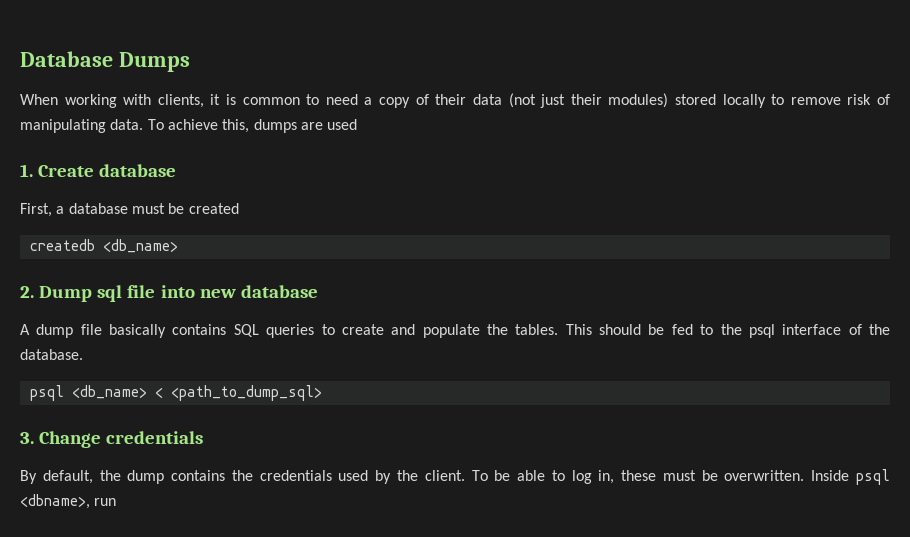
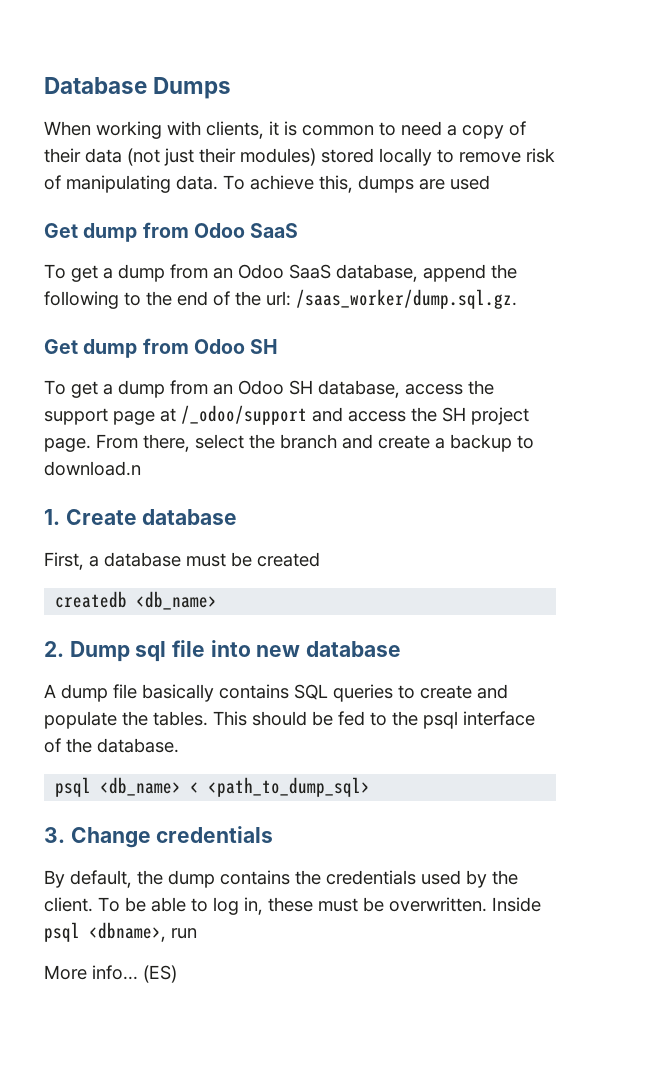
(358, 124) none -> [44,222,299,242] [44,264,517,282] [44,289,517,309] [44,338,279,358] [44,380,494,398] [44,405,529,425] [44,434,534,452] [44,461,141,476] // Get dump from Odoo SaaS // To get a dump from an Odoo SaaS database, append the following to the end of the url: /saas_worker/dump.sql.gz. // Get dump from Odoo SH // To get a dump from an Odoo SH database, access the support page at /_odoo/support and access the SH project page. From there, select the branch and create a backup to download.n
(117, 502) none -> [44,965,177,983] // More info... (ES)

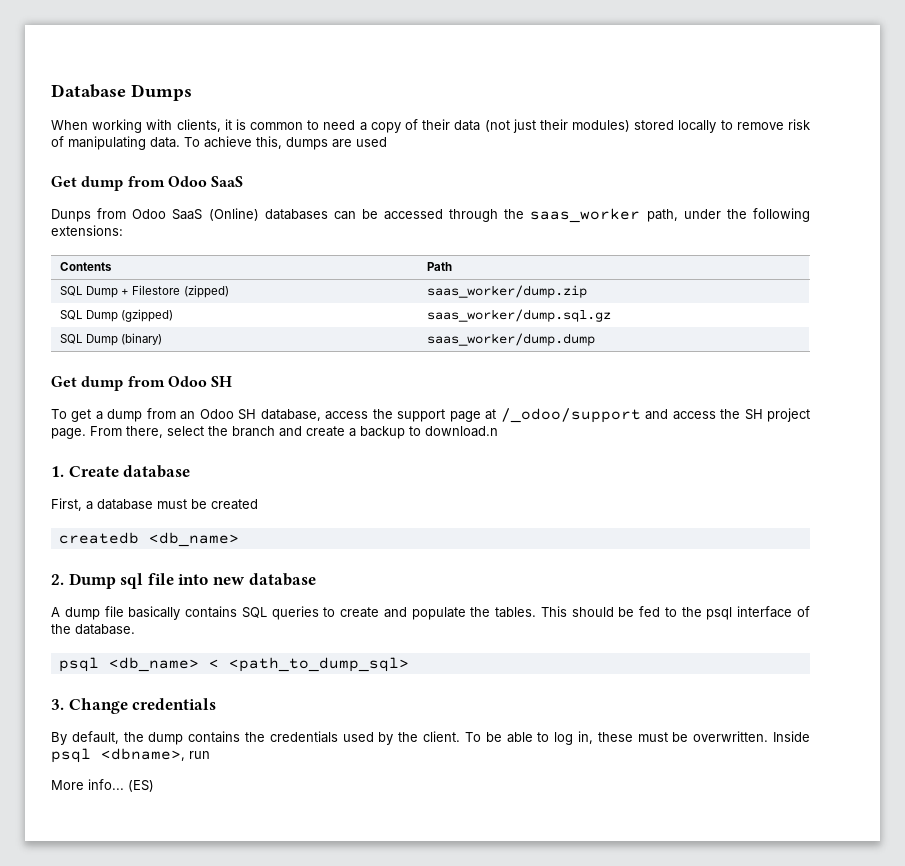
[44,264,517,282] [44,289,517,309] To get a dump from an Odoo SaaS database, append the following to the end of the url: /saas_worker/dump.sql.gz. -> [51,208,810,223] [51,225,123,236] [60,262,113,271] [427,262,453,271] [60,285,229,298] [427,285,588,298] [60,309,174,322] [427,309,612,322] [60,333,163,346] [427,333,596,346] Dunps from Odoo SaaS (Online) databases can be accessed through the saas_worker path, under the following extensions: // Contents | Path // SQL Dump + Filestore (zipped) | saas_worker/dump.zip // SQL Dump (gzipped) | saas_worker/dump.sql.gz // SQL Dump (binary) | saas_worker/dump.dump

